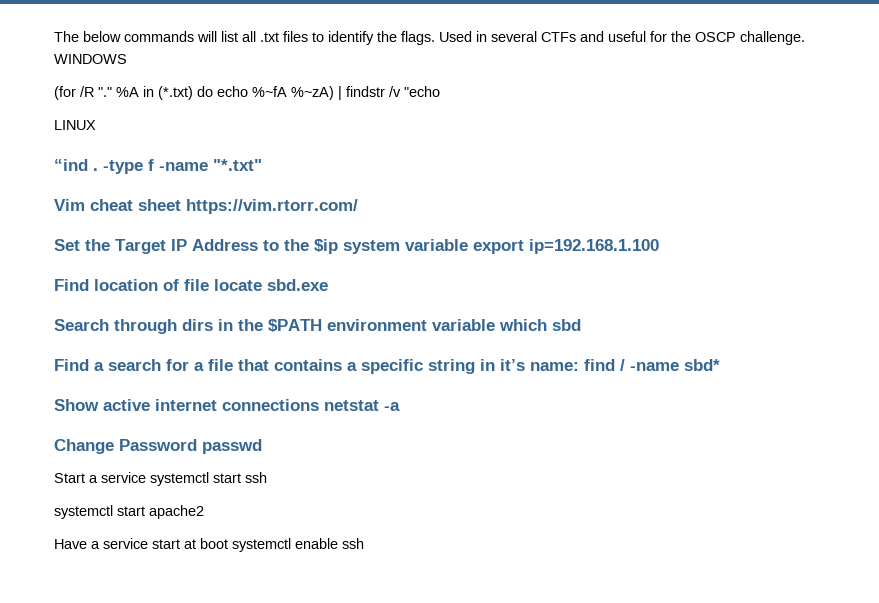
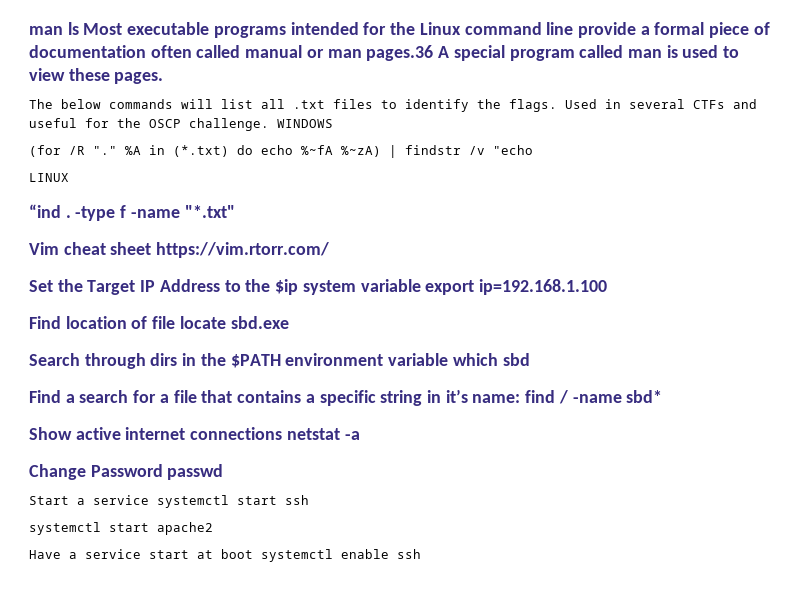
(54, 36) none -> [29,22,770,38] [29,45,740,61] [29,68,164,84] man ls Most executable programs intended for the Linux command line provide a formal piece of documentation often called manual or man pages.36 A special program called man is used to view these pages. //

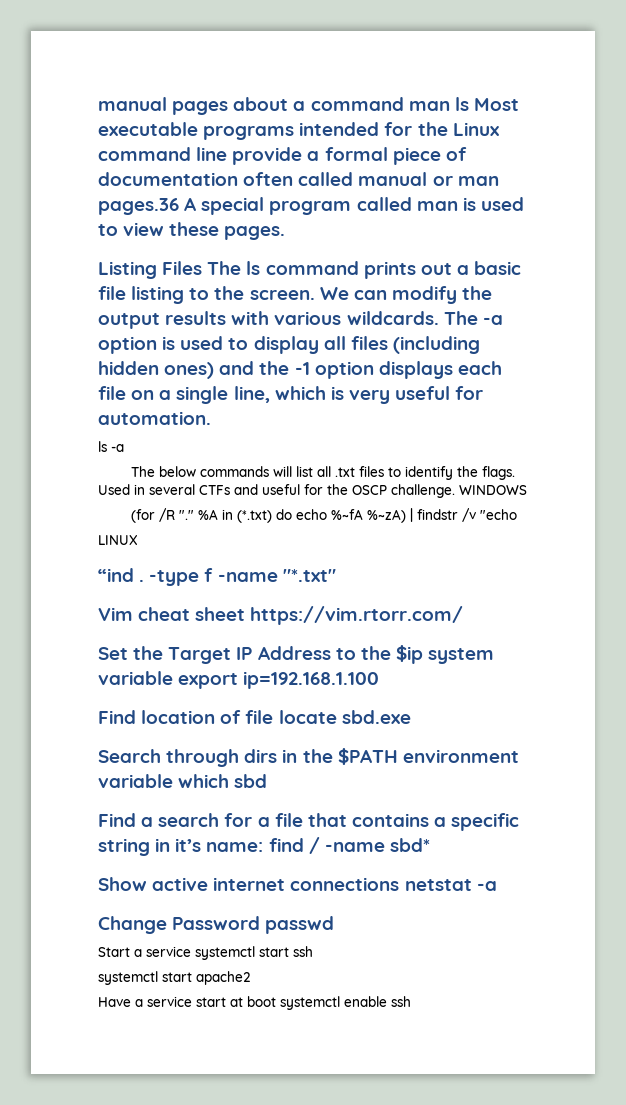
(29, 30) none -> [98,97,404,115] manual pages about a command
(164, 78) none -> [98,261,522,279] [98,286,493,304] [98,311,503,329] [98,336,480,354] [98,361,502,379] [98,386,484,404] [98,411,211,425] [98,441,124,452] // Listing Files The ls command prints out a basic file listing to the screen. We can modify the output results with various wildcards. The -a option is used to display all files (including hidden ones) and the -1 option displays each file on a single line, which is very useful for automation. // ls -a

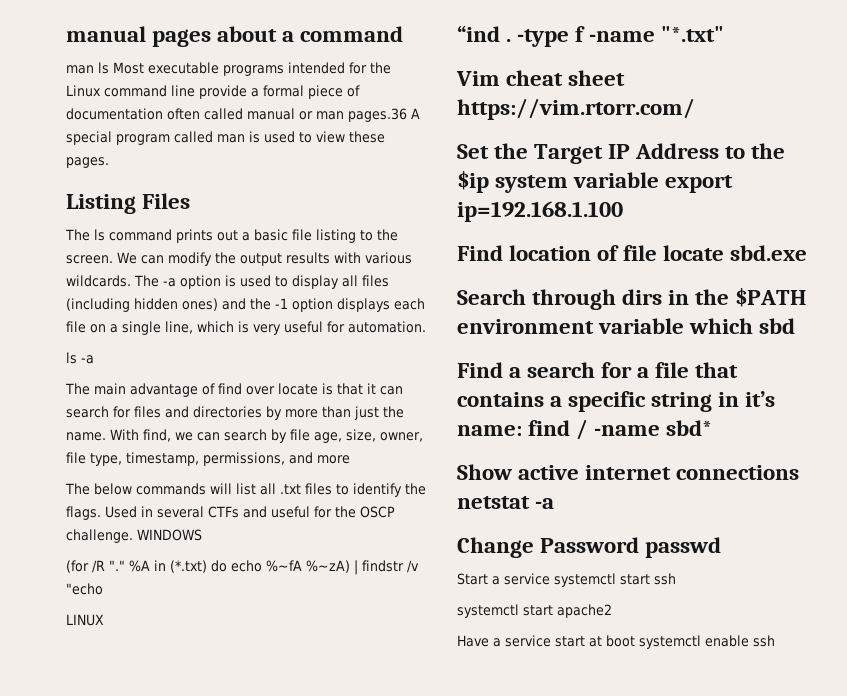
(404, 104) none -> (404, 34) //
(203, 268) none -> (191, 201) //
(124, 448) none -> [65,383,403,397] [66,406,404,420] [66,429,423,443] [66,452,350,466] // The main advantage of find over locate is that it can search for files and directories by more than just the name. With find, we can search by file age, size, owner, file type, timestamp, permissions, and more

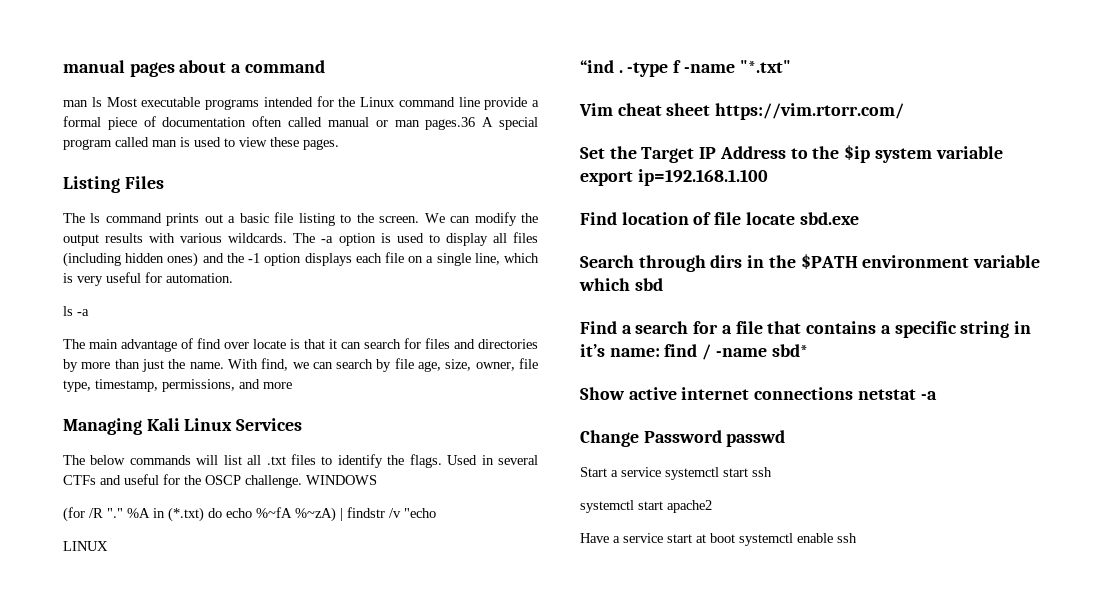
(350, 459) none -> [63,418,303,435] // Managing Kali Linux Services

